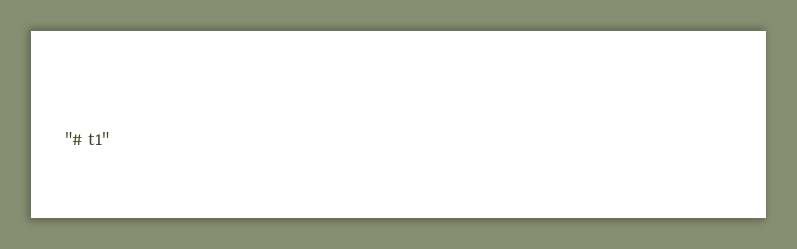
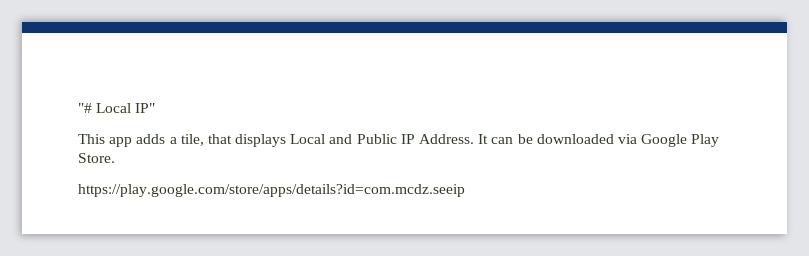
[88,132,110,145] t1" -> [96,103,156,113] [78,134,720,147] [78,153,115,163] [78,184,465,197] Local IP" // This app adds a tile, that displays Local and Public IP Address. It can be downloaded via Google Play Store. // https://play.google.com/store/apps/details?id=com.mcdz.seeip

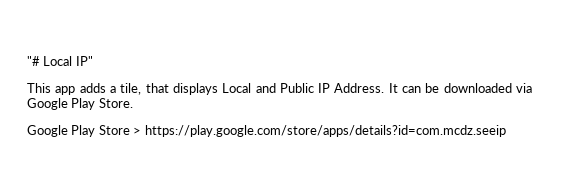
(115, 158) none -> [27,125,142,137] Google Play Store >

